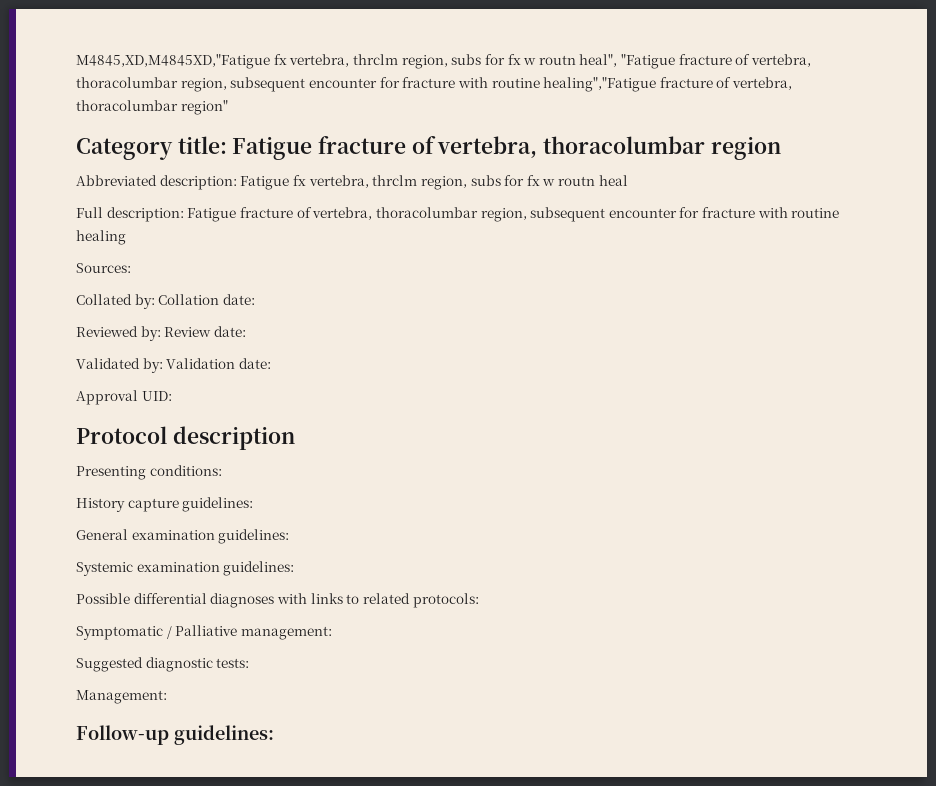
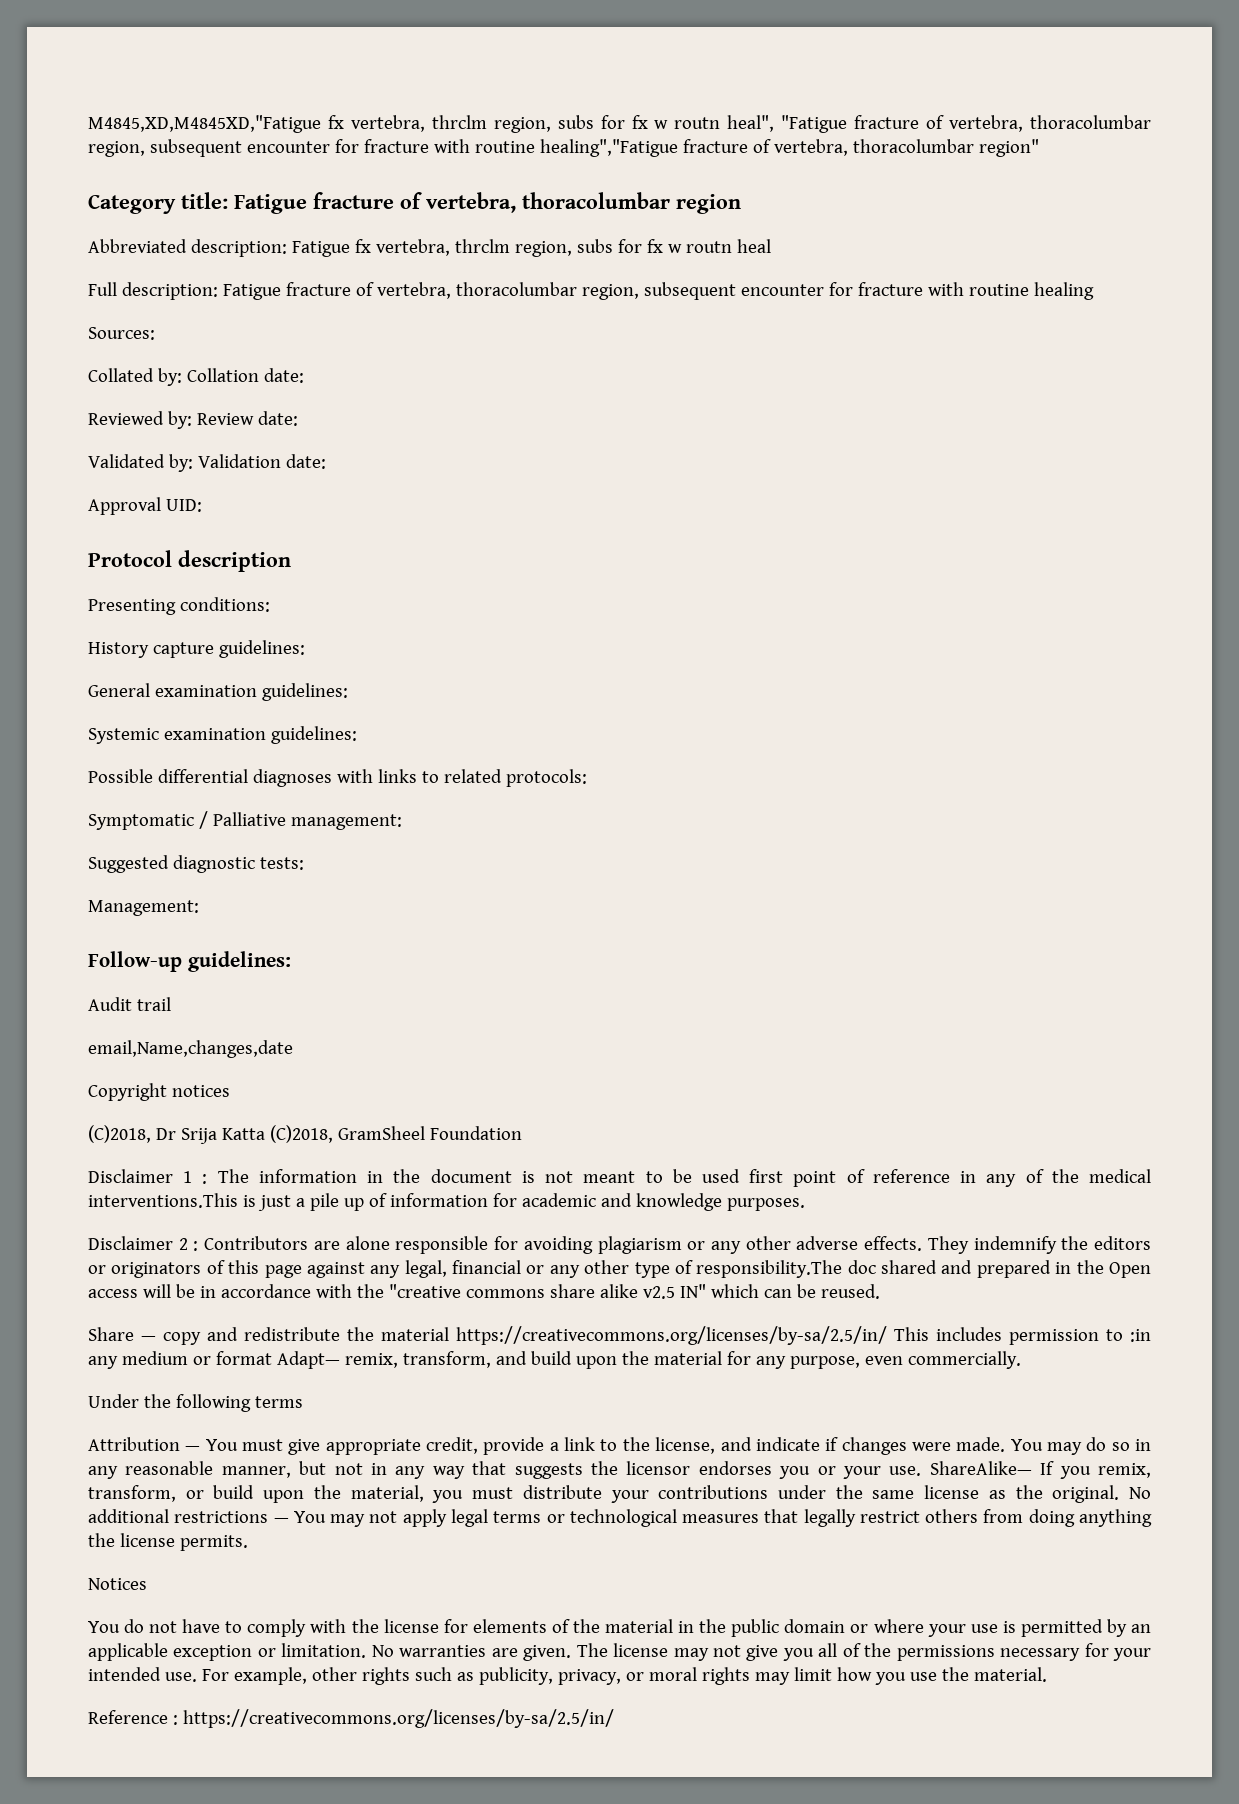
(274, 735) none -> [88,997,171,1011] [88,1040,293,1058] [88,1083,230,1101] [88,1125,522,1144] [88,1169,1152,1187] [88,1193,805,1211] [88,1236,1151,1254] [88,1260,1152,1278] [88,1284,880,1299] [88,1326,1151,1345] [88,1351,1021,1369] [88,1394,303,1412] [88,1437,1151,1455] [88,1461,1151,1479] [88,1485,1151,1503] [88,1509,1153,1527] [88,1533,248,1551] [88,1578,147,1590] [88,1619,1152,1637] [88,1643,1152,1661] [88,1667,1047,1685] [88,1709,614,1728] // Audit trail // email,Name,changes,date // Copyright notices // (C)2018, Dr Srija Katta (C)2018, GramSheel Foundation // Disclaimer 1 : The information in the document is not meant to be used first point of reference in any of the medical interventions.This is just a pile up of information for academic and knowledge purposes. // Disclaimer 2 : Contributors are alone responsible for avoiding plagiarism or any other adverse effects. They indemnify the editors or originators of this page against any legal, financial or any other type of responsibility.The doc shared and prepared in the Open access will be in accordance with the "creative commons share alike v2.5 IN" which can be reused. // Share — copy and redistribute the material https://creativecommons.org/licenses/by-sa/2.5/in/ This includes permission to :in any medium or format Adapt— remix, transform, and build upon the material for any purpose, even commercially. // Under the following terms // Attribution — You must give appropriate credit, provide a link to the license, and indicate if changes were made. You may do so in any reasonable manner, but not in any way that suggests the licensor endorses you or your use. ShareAlike— If you remix, transform, or build upon the material, you must distribute your contributions under the same license as the original. No additional restrictions — You may not apply legal terms or technological measures that legally restrict others from doing anything the license permits. // Notices // You do not have to comply with the license for elements of the material in the public domain or where your use is permitted by an applicable exception or limitation. No warranties are given. The license may not give you all of the permissions necessary for your intended use. For example, other rights such as publicity, privacy, or moral rights may limit how you use the material. // Reference : https://creativecommons.org/licenses/by-sa/2.5/in/

